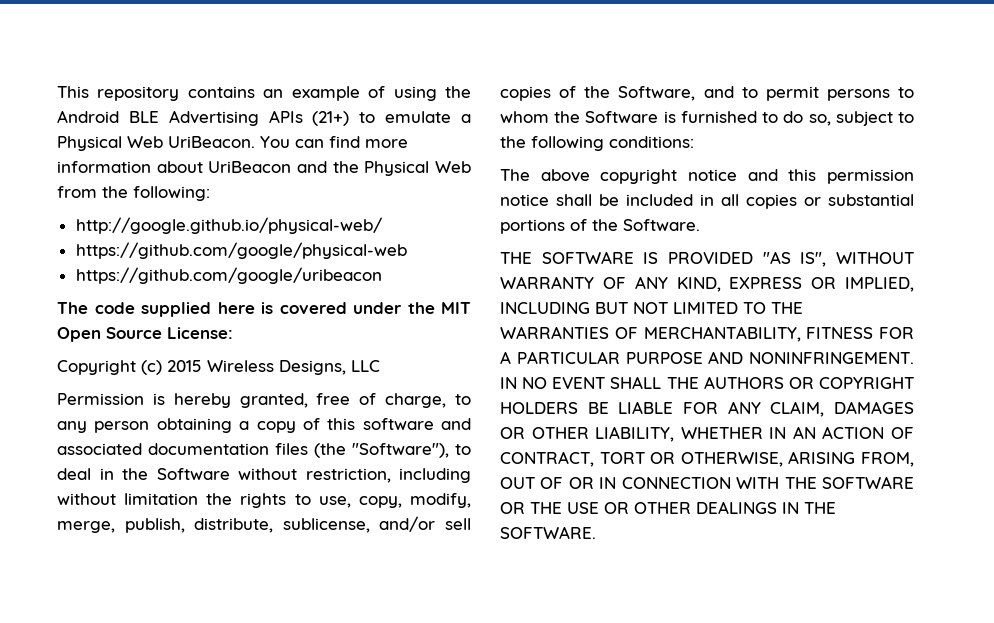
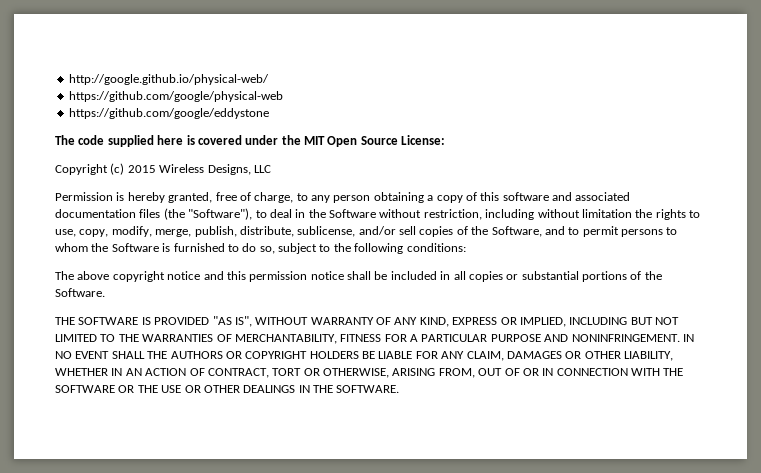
[57,86,471,101] [57,110,471,126] [57,136,408,151] [57,161,472,176] [57,186,210,201] This repository contains an example of using the Android BLE Advertising APIs (21+) to emulate a Physical Web UriBeacon. You can find more information about UriBeacon and the Physical Web from the following: // -> (68, 79) none
[75,267,382,284] https://github.com/google/uribeacon -> [68,108,269,119] https://github.com/google/eddystone

